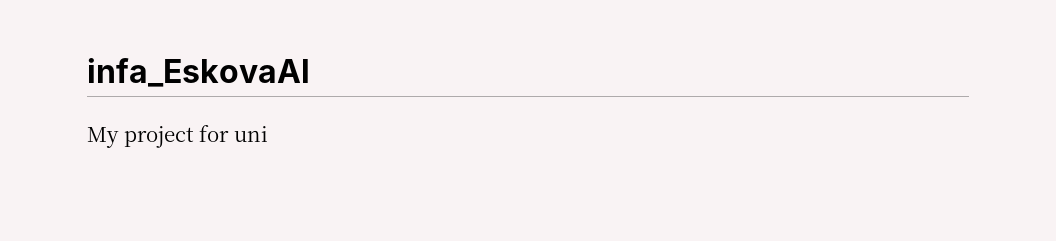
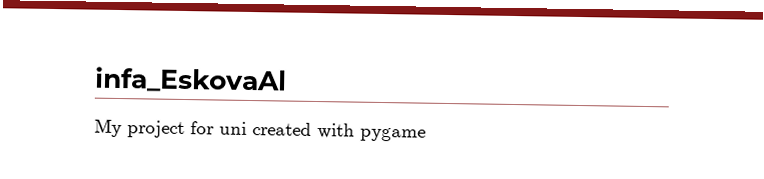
(268, 134) none -> [252,122,426,142] created with pygame

